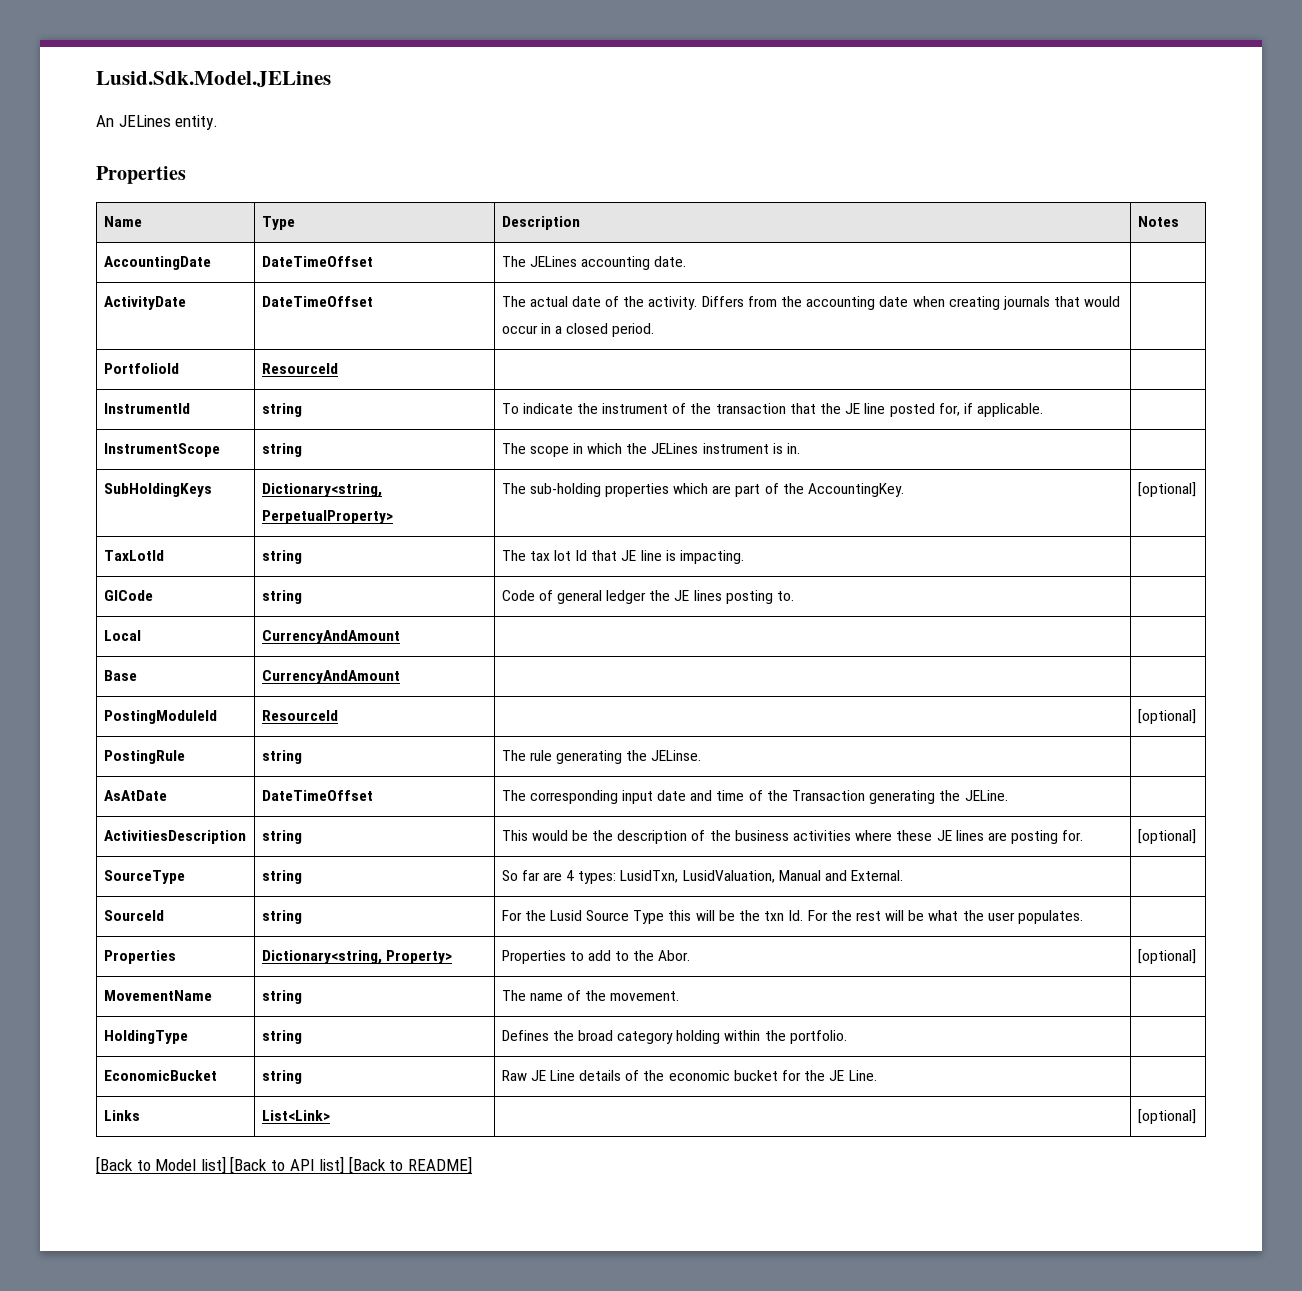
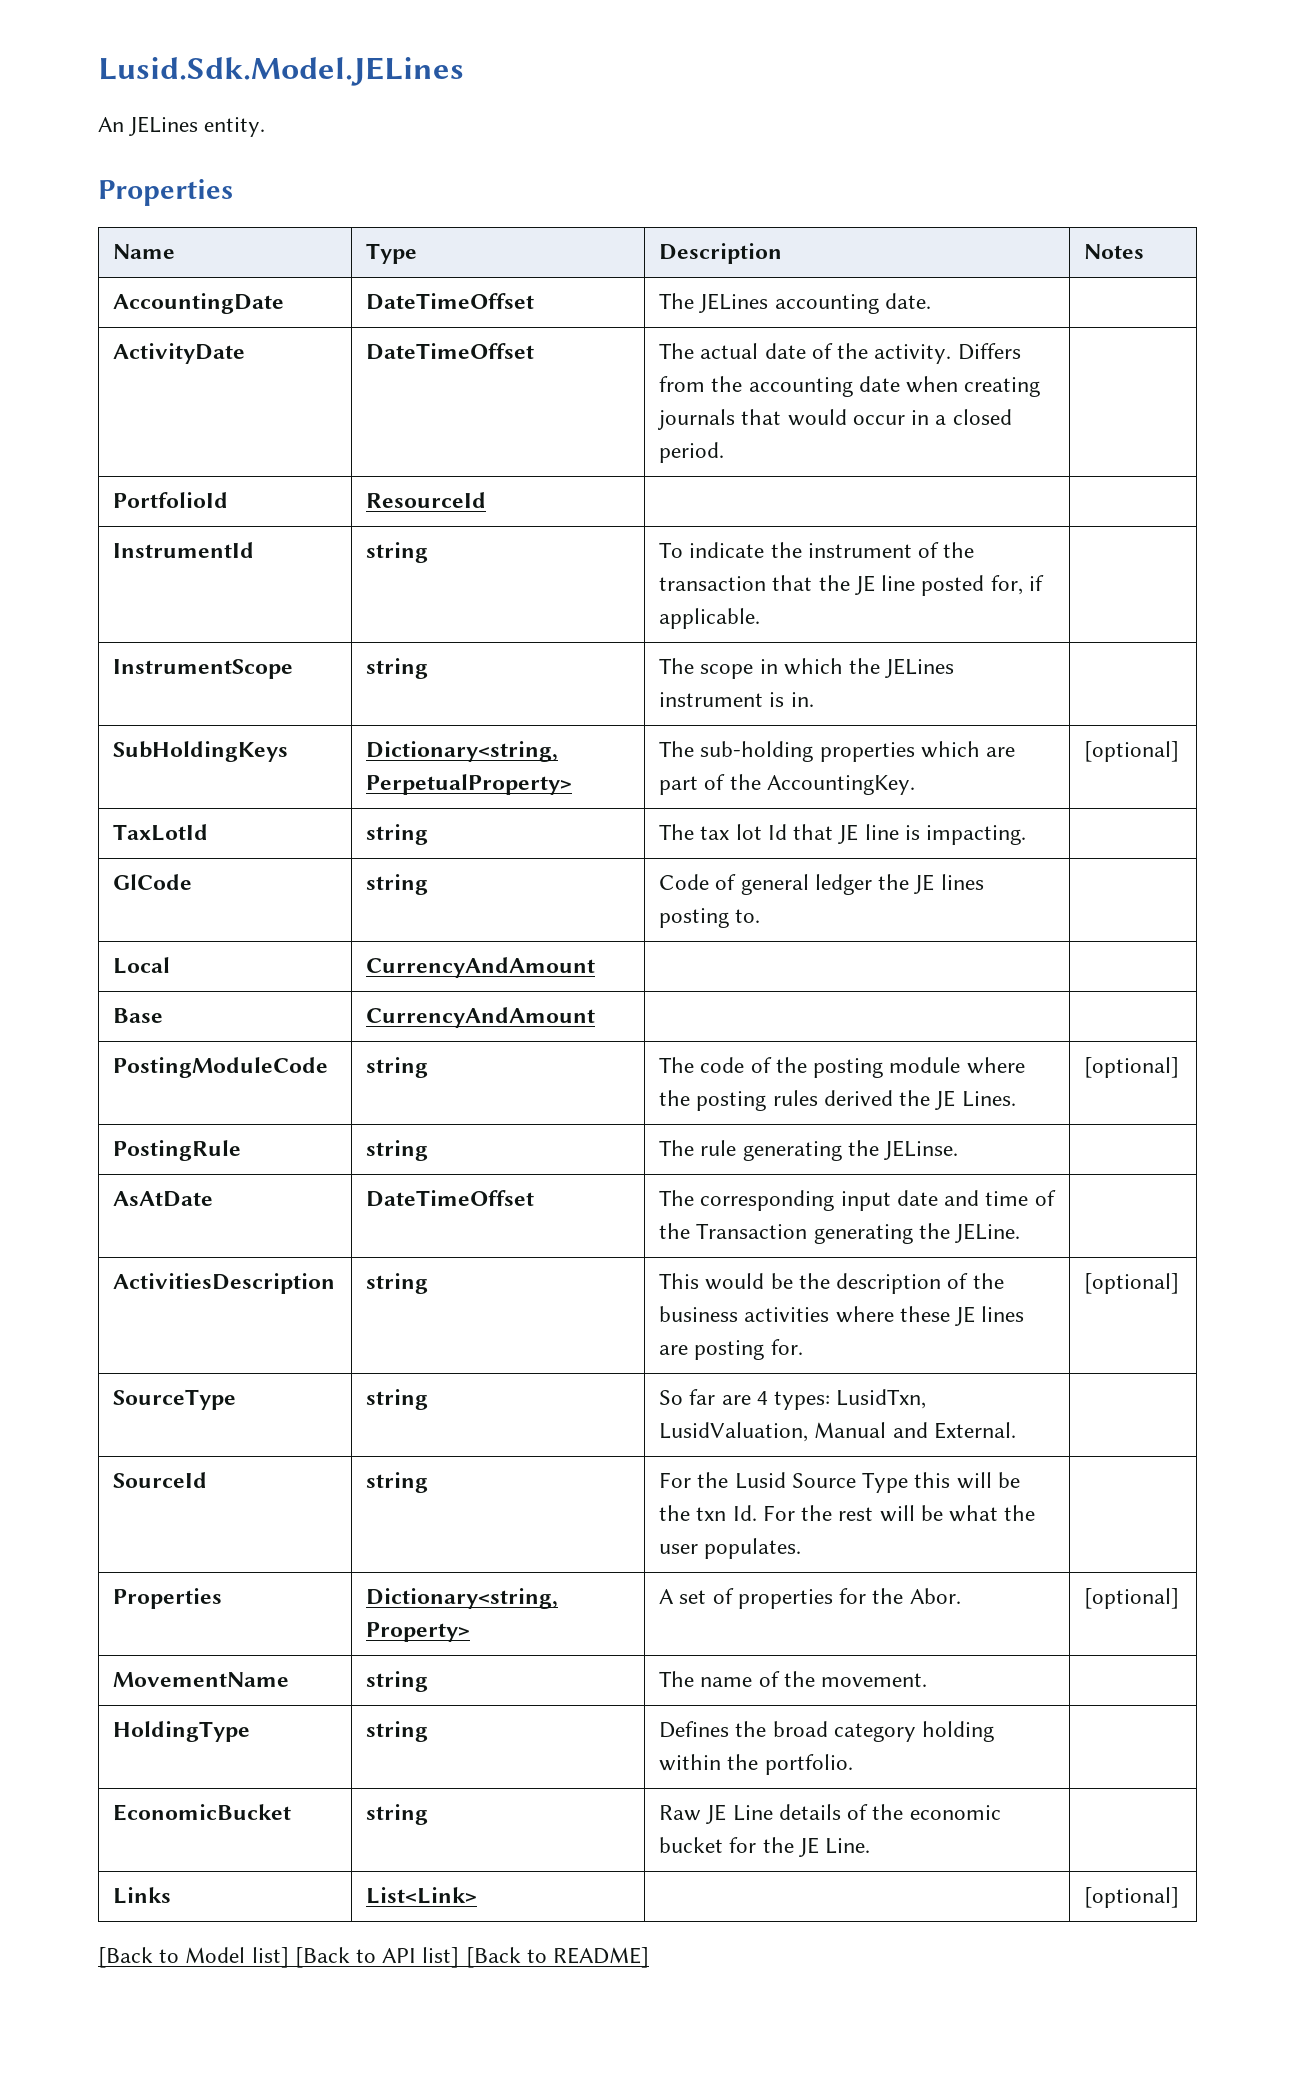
[103,710,217,724] [261,710,338,721] PostingModuleId | ResourceId | -> [113,1057,329,1078] [366,1057,429,1078] [659,1057,1025,1078] [659,1090,1016,1111] PostingModuleCode | string | The code of the posting module where the posting rules derived the JE Lines.
[501,950,630,964] Properties to add to -> [659,1588,867,1609] A set of properties for

